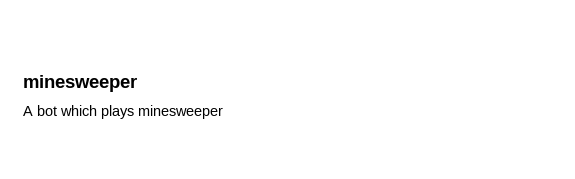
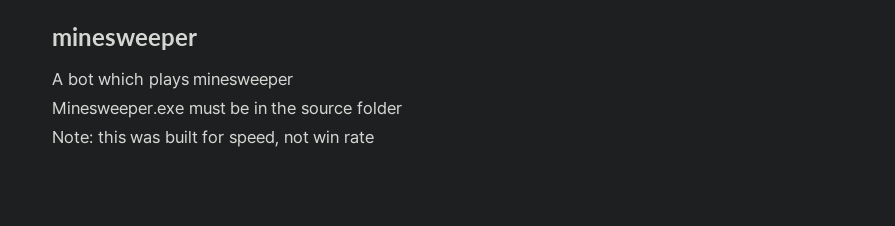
(223, 112) none -> [52,101,402,118] [52,130,374,147] // Minesweeper.exe must be in the source folder // Note: this was built for speed, not win rate

